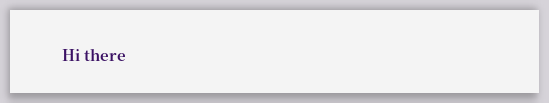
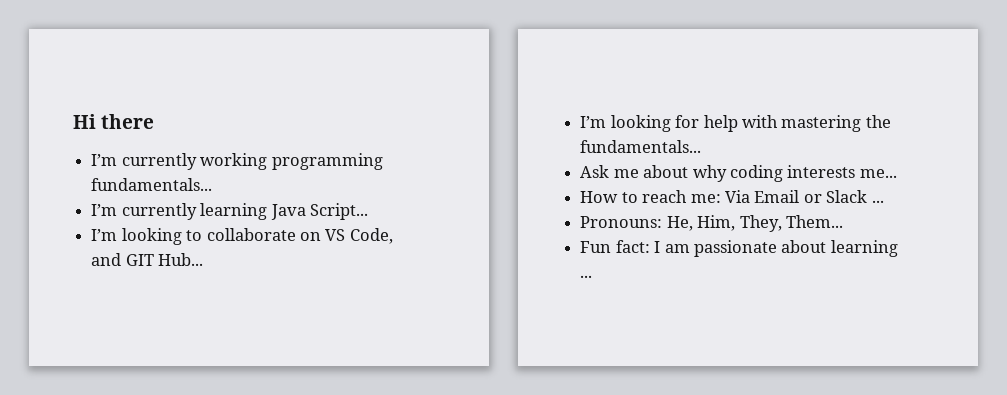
(127, 54) none -> [91,153,383,170] [91,178,213,191] [91,203,368,220] [91,228,393,245] [91,253,204,266] [580,115,891,132] [580,140,702,153] [580,165,897,182] [580,190,884,203] [580,215,843,232] [580,240,898,257] [580,275,593,278] // I’m currently working programming fundamentals... // I’m currently learning Java Script... // I’m looking to collaborate on VS Code, and GIT Hub... // I’m looking for help with mastering the fundamentals... // Ask me about why coding interests me... // How to reach me: Via Email or Slack ... // Pronouns: He, Him, They, Them... // Fun fact: I am passionate about learning ...

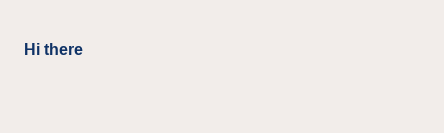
[91,153,383,170] [91,178,213,191] [91,203,368,220] [91,228,393,245] [91,253,204,266] [580,115,891,132] [580,140,702,153] [580,165,897,182] [580,190,884,203] [580,215,843,232] [580,240,898,257] [580,275,593,278] // I’m currently working programming fundamentals... // I’m currently learning Java Script... // I’m looking to collaborate on VS Code, and GIT Hub... // I’m looking for help with mastering the fundamentals... // Ask me about why coding interests me... // How to reach me: Via Email or Slack ... // Pronouns: He, Him, They, Them... // Fun fact: I am passionate about learning ... -> (84, 49) none

